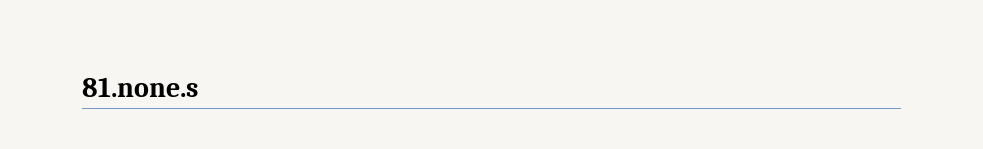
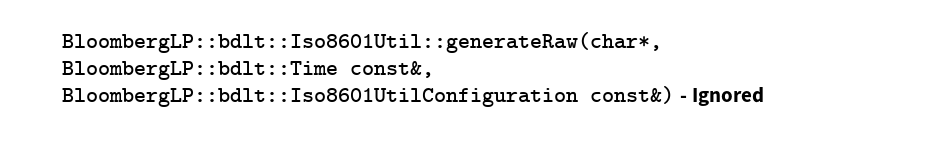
[82,77,198,97] 81.none.s -> [62,32,662,53] [62,61,434,80] [62,86,765,107] BloombergLP::bdlt::Iso8601Util::generateRaw(char*, BloombergLP::bdlt::Time const&, BloombergLP::bdlt::Iso8601UtilConfiguration const&) - Ignored

